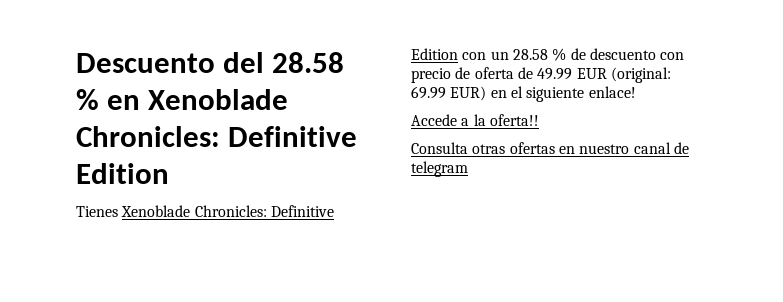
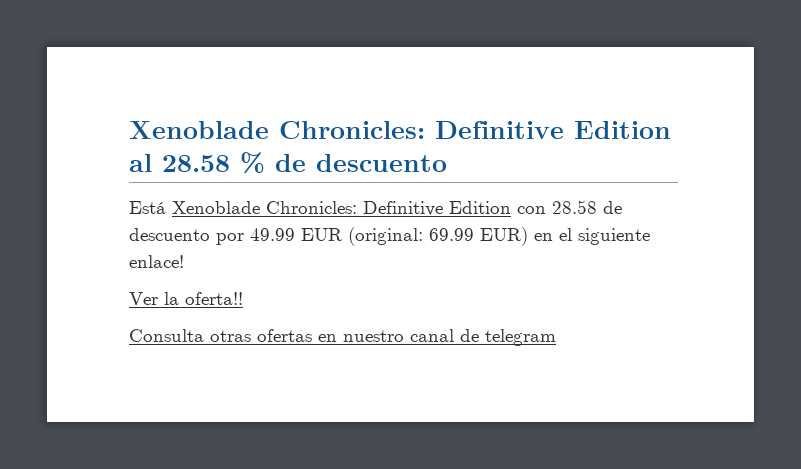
[76,52,345,73] [76,89,289,110] [76,126,358,147] [76,163,169,184] [76,206,118,217] Descuento del 28.58 % en Xenoblade Chronicles: Definitive Edition // Tienes -> [129,121,671,139] [129,152,447,174] [129,201,166,214] Xenoblade Chronicles: Definitive Edition al 28.58 % de descuento // Está
[490,48,685,61] [411,67,533,83] un 28.58 % de descuento con precio de oferta de -> [552,200,622,214] [129,228,244,245] 28.58 de descuento por
[411,114,470,126] Accede a -> [129,292,158,305] Ver

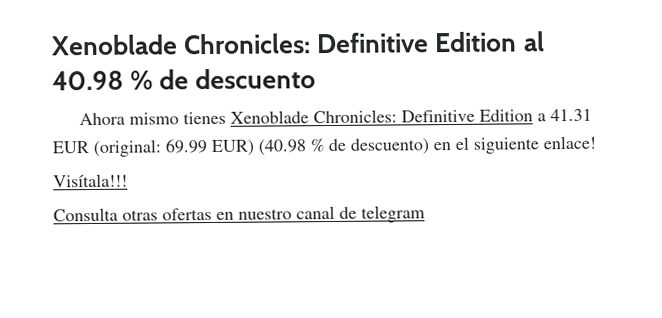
[162,155,230,172] 28.58 -> [52,70,124,91] 40.98
[129,200,622,216] [129,227,528,246] Está Xenoblade Chronicles: Definitive Edition con 28.58 de descuento por 49.99 EUR (original: 69.99 EUR) -> [79,108,593,126] [52,138,429,157] Ahora mismo tienes Xenoblade Chronicles: Definitive Edition a 41.31 EUR (original: 69.99 EUR) (40.98 % de descuento)
[129,292,243,305] Ver la oferta!! -> [53,173,128,188] Visítala!!!

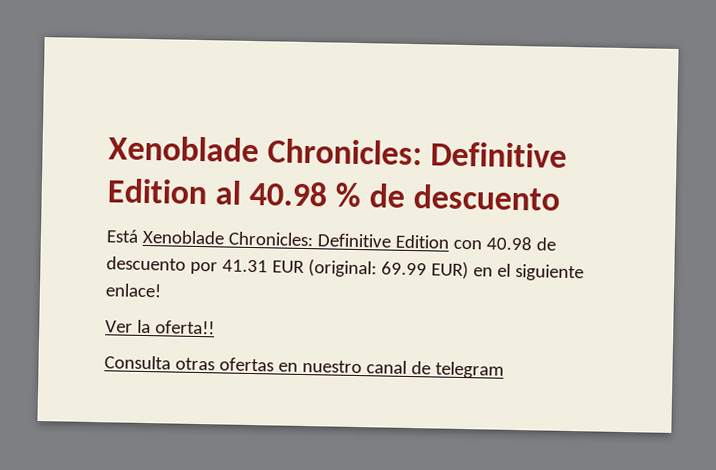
[79,109,547,126] Ahora mismo tienes Xenoblade Chronicles: Definitive Edition a -> [106,229,556,251] [106,256,218,275] Está Xenoblade Chronicles: Definitive Edition con 40.98 de descuento por
[258,138,429,156] (40.98 % de descuento) -> (469, 270) none
[53,173,128,188] Visítala!!! -> [105,319,215,335] Ver la oferta!!

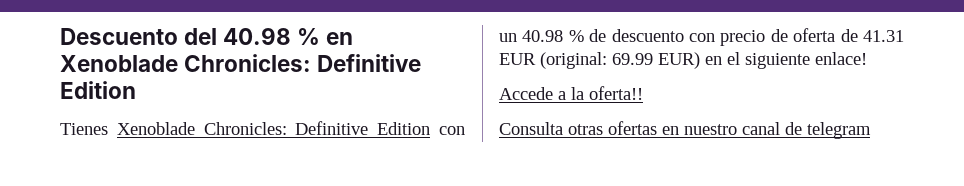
[108,135,568,168] [107,178,561,211] [106,229,139,243] Xenoblade Chronicles: Definitive Edition al 40.98 % de descuento // Está -> [60,27,354,46] [60,54,422,72] [60,81,136,99] [60,123,108,135] Descuento del 40.98 % en Xenoblade Chronicles: Definitive Edition // Tienes
[485,236,556,251] [106,256,218,275] 40.98 de descuento por -> [499,28,858,46] un 40.98 % de descuento con precio de oferta de
[105,320,133,333] Ver -> [499,87,566,100] Accede a

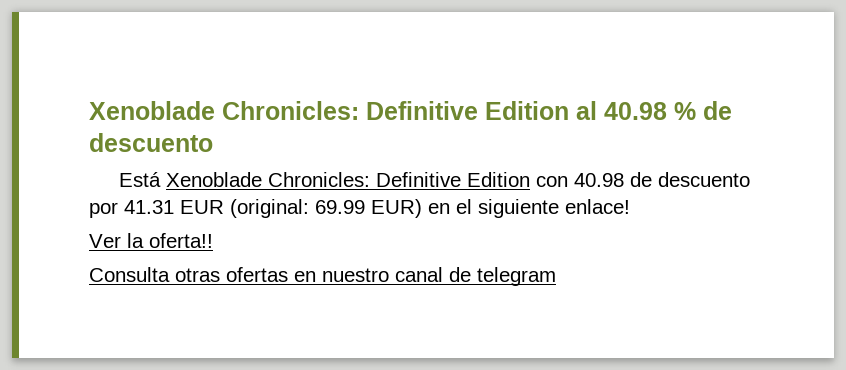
[60,27,354,46] [60,54,422,72] [60,81,136,99] [60,123,108,135] Descuento del 40.98 % en Xenoblade Chronicles: Definitive Edition // Tienes -> [89,101,732,120] [89,133,213,152] [119,172,162,187] Xenoblade Chronicles: Definitive Edition al 40.98 % de descuento // Está
[499,28,858,46] un 40.98 % de descuento con precio de oferta de -> [574,172,751,187] [89,202,118,218] 40.98 de descuento por
[499,87,566,100] Accede a -> [89,234,121,248] Ver

